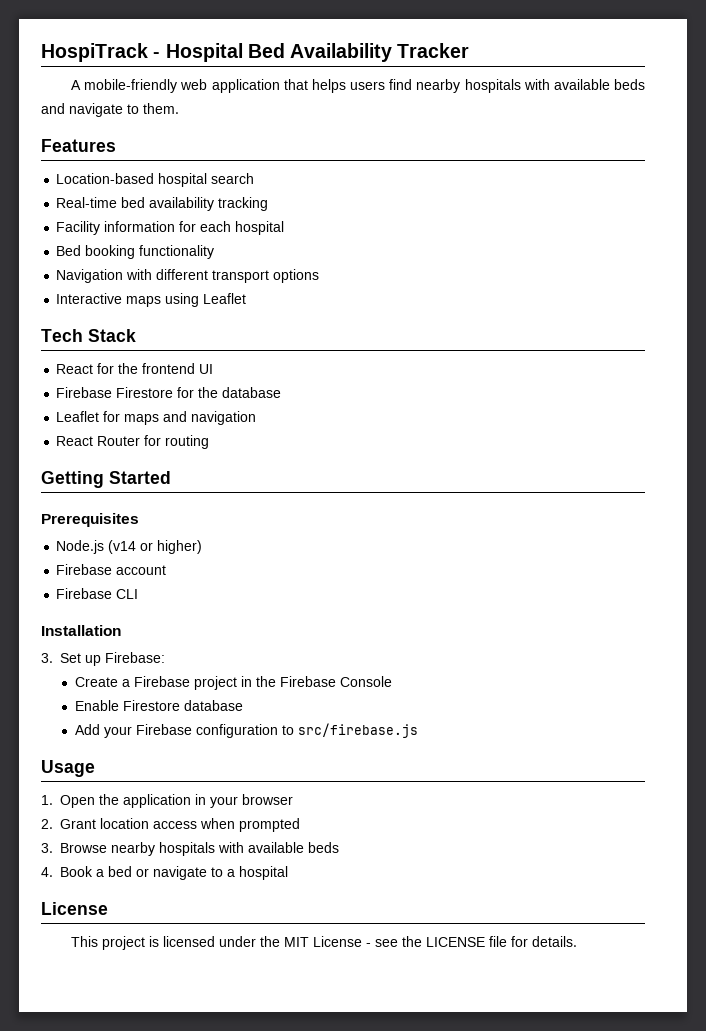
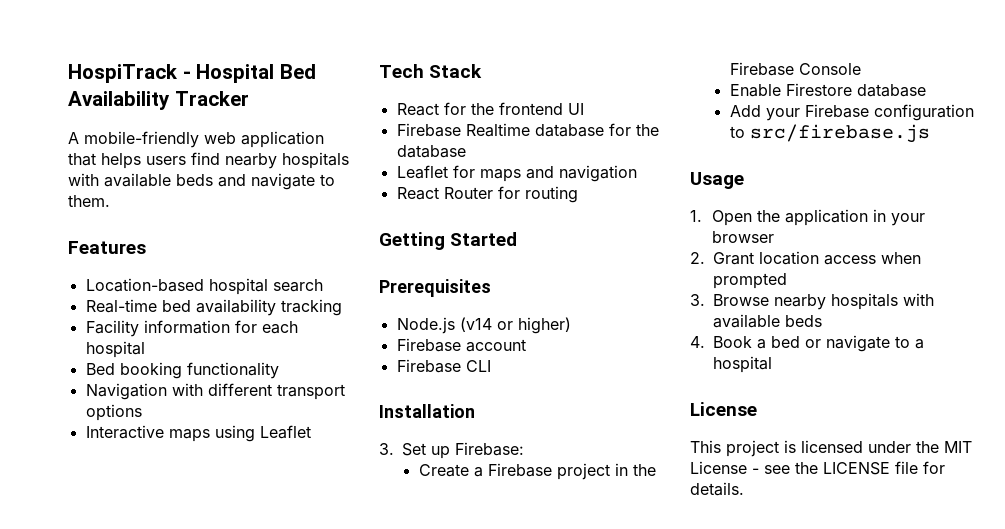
[116,387,174,398] Firestore -> [465,123,604,137] Realtime database

